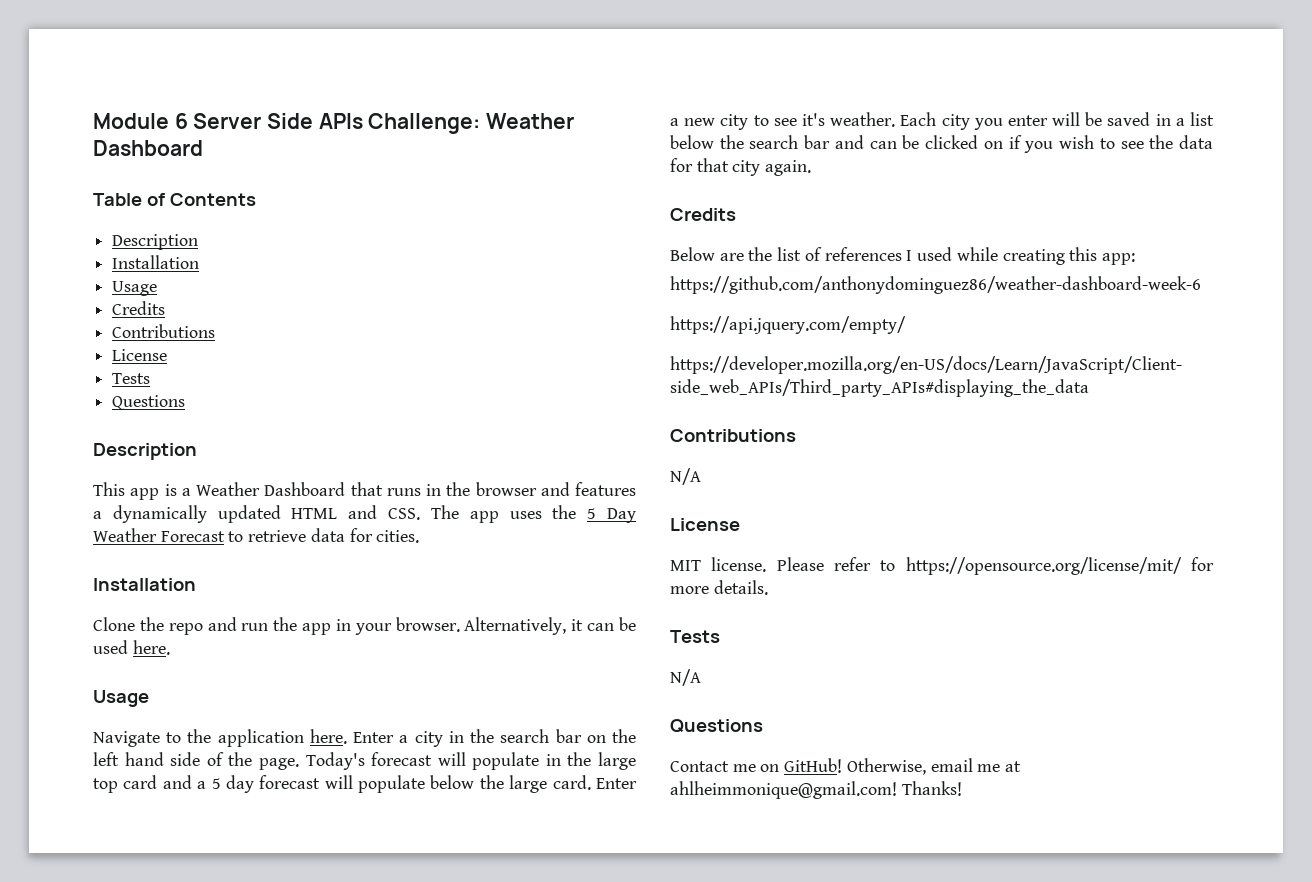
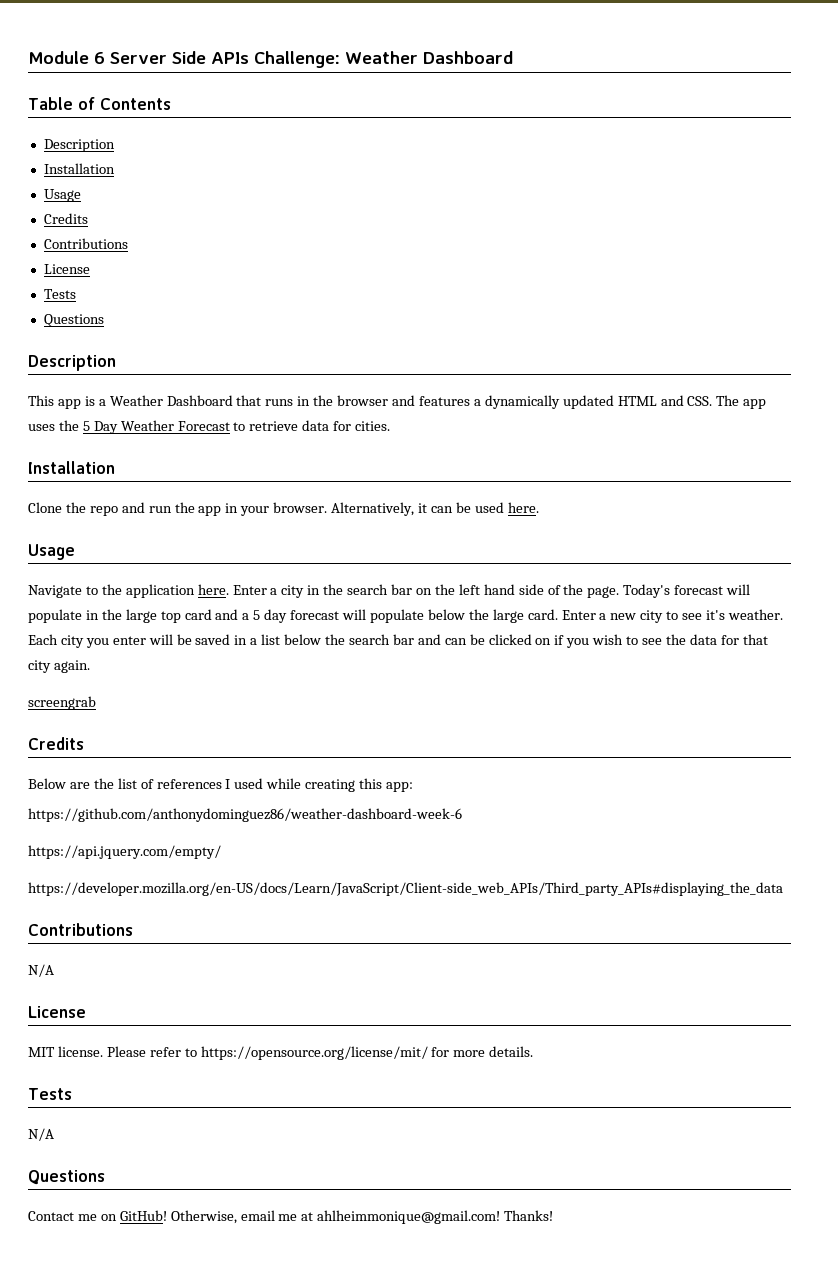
(812, 168) none -> [28,696,96,710] // screengrab

